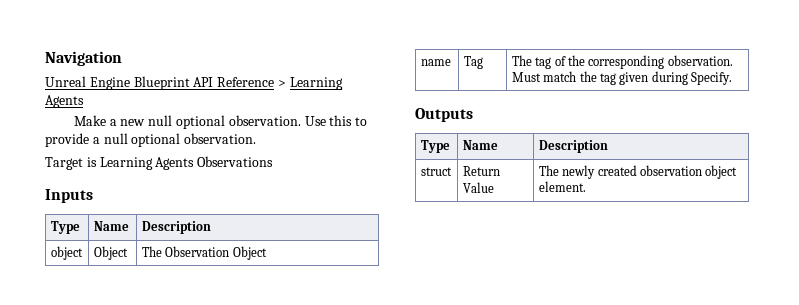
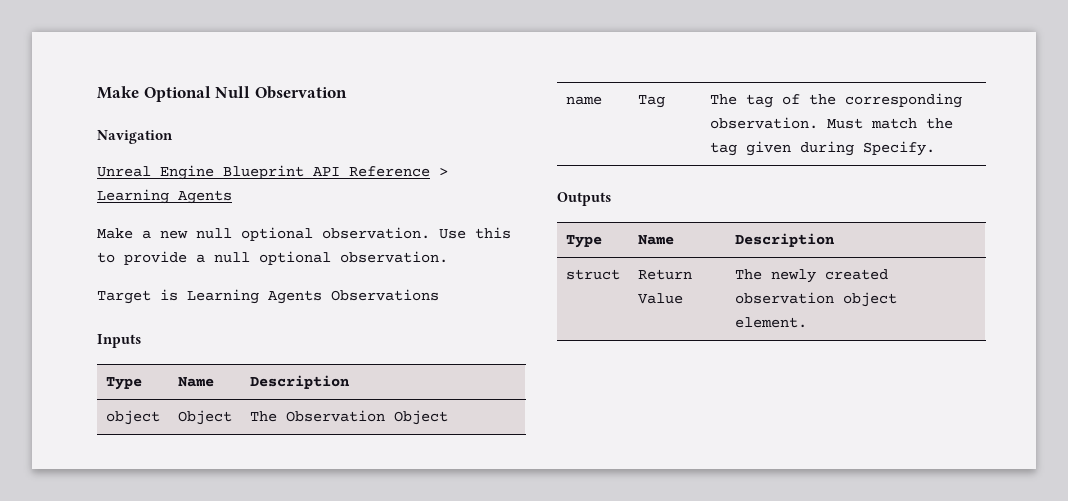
(45, 58) none -> [97,86,347,102] Make Optional Null Observation //

